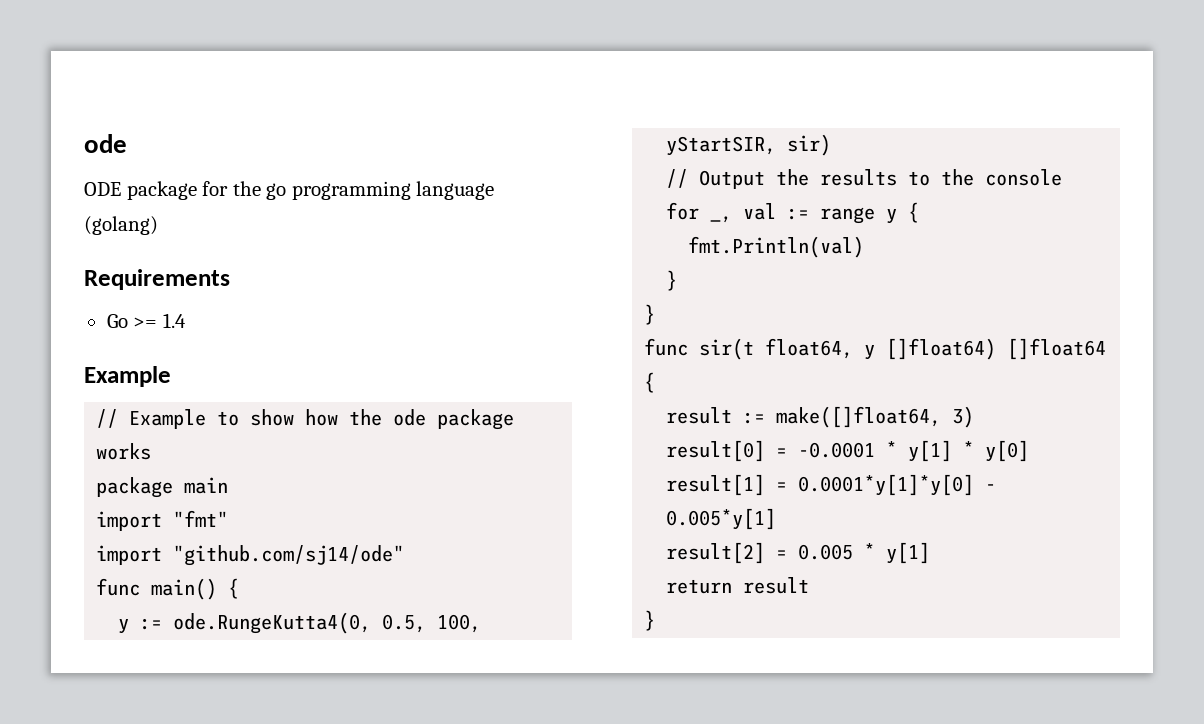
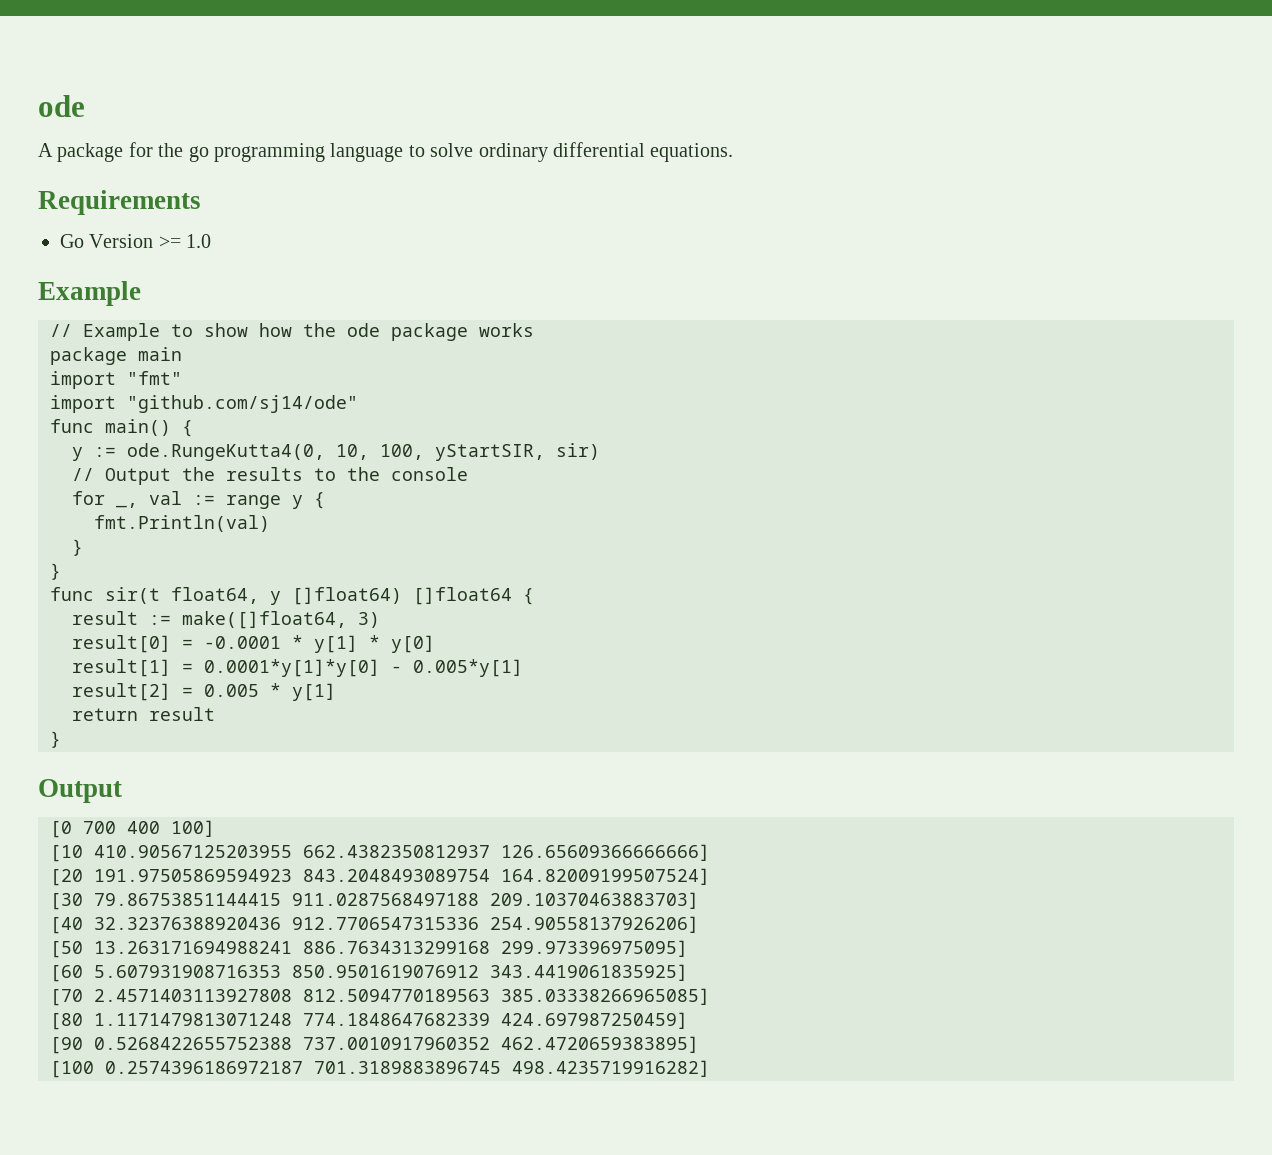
[84,182,121,196] ODE -> [38,143,53,157] A
[84,216,158,235] (golang) -> [408,142,734,162] to solve ordinary differential equations.
[133,313,186,328] >= 1.4 -> [89,234,212,248] Version >= 1.0
[382,614,427,633] 0.5, -> [336,444,369,460] 10,
(656, 620) none -> [38,779,122,803] [50,820,215,838] [50,844,710,862] [50,868,710,886] [50,892,699,910] [50,916,699,934] [50,940,688,958] [50,964,688,982] [50,988,710,1006] [50,1012,688,1030] [50,1036,699,1054] [50,1060,710,1078] // Output // [0 700 400 100] // [10 410.90567125203955 662.4382350812937 126.65609366666666] // [20 191.97505869594923 843.2048493089754 164.82009199507524] // [30 79.86753851144415 911.0287568497188 209.10370463883703] // [40 32.32376388920436 912.7706547315336 254.90558137926206] // [50 13.263171694988241 886.7634313299168 299.973396975095] // [60 5.607931908716353 850.9501619076912 343.4419061835925] // [70 2.4571403113927808 812.5094770189563 385.03338266965085] // [80 1.1171479813071248 774.1848647682339 424.697987250459] // [90 0.5268422655752388 737.0010917960352 462.4720659383895] // [100 0.2574396186972187 701.3189883896745 498.4235719916282]

